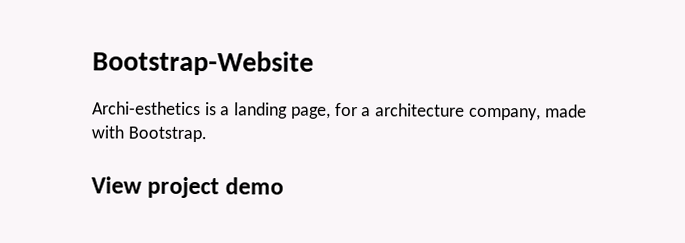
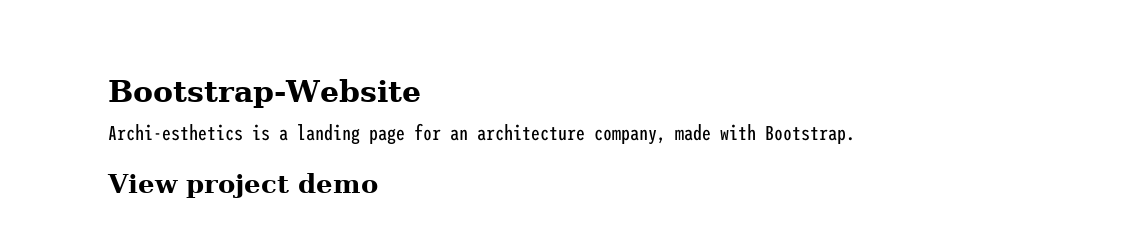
[290,102,372,119] page, for a -> [369,123,468,145] page for an

